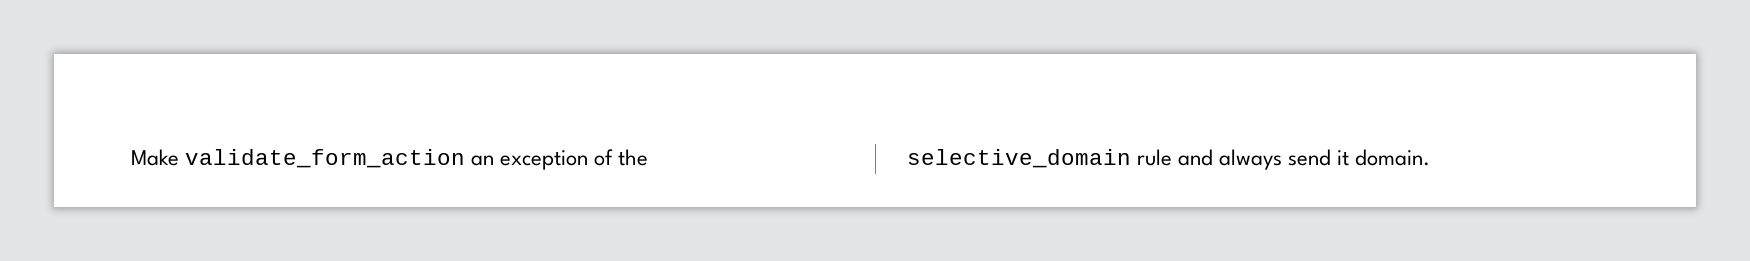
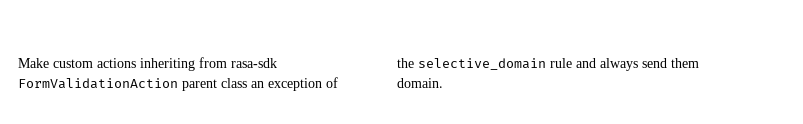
[185,149,466,168] validate_form_action -> [53,57,277,71] [18,78,247,91] custom actions inheriting from rasa-sdk FormValidationAction parent class
[1337,150,1350,166] it -> [671,58,699,68] them

